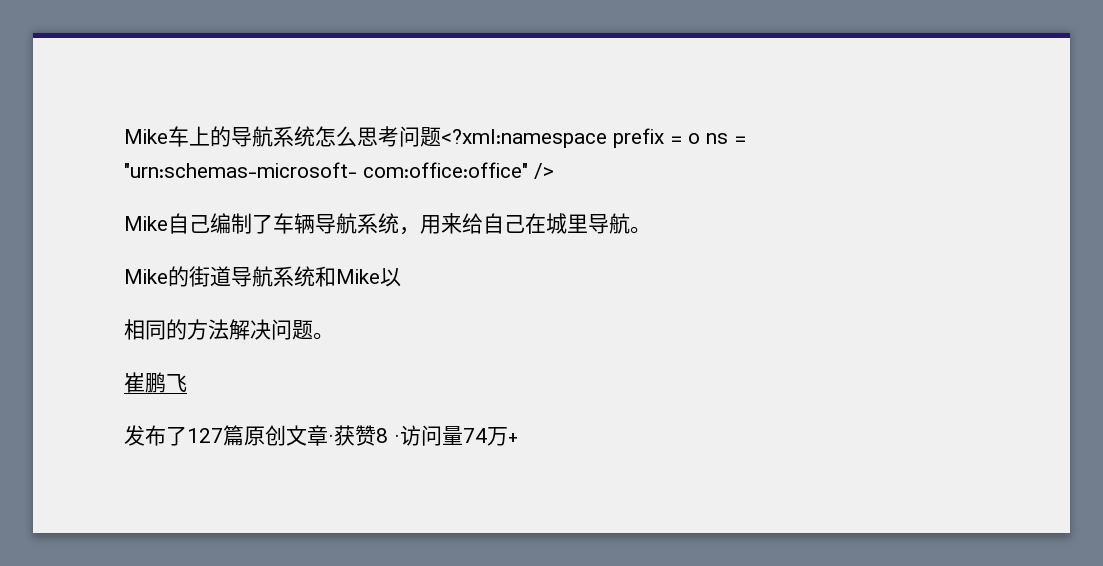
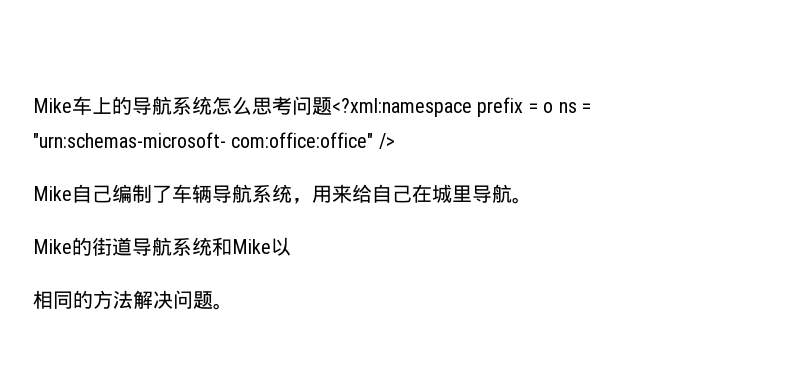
[124,372,187,393] [124,425,518,446] // 崔鹏飞 // 发布了127篇原创文章·获赞8 ·访问量74万+ -> (233, 306) none

